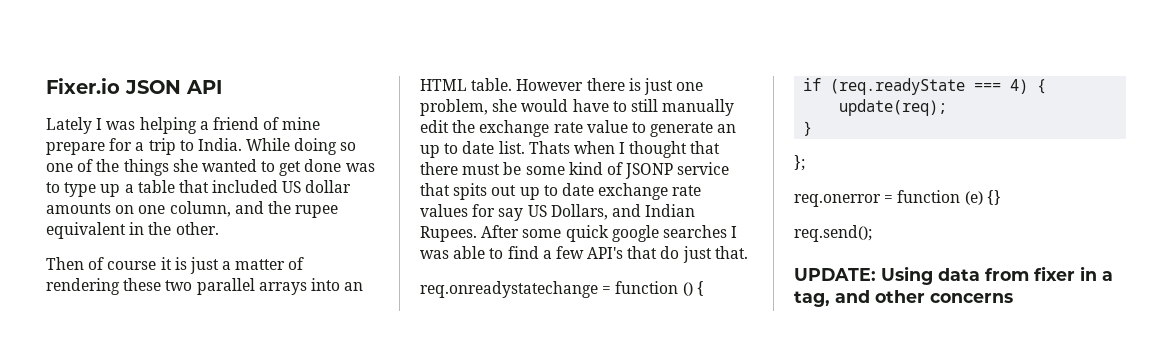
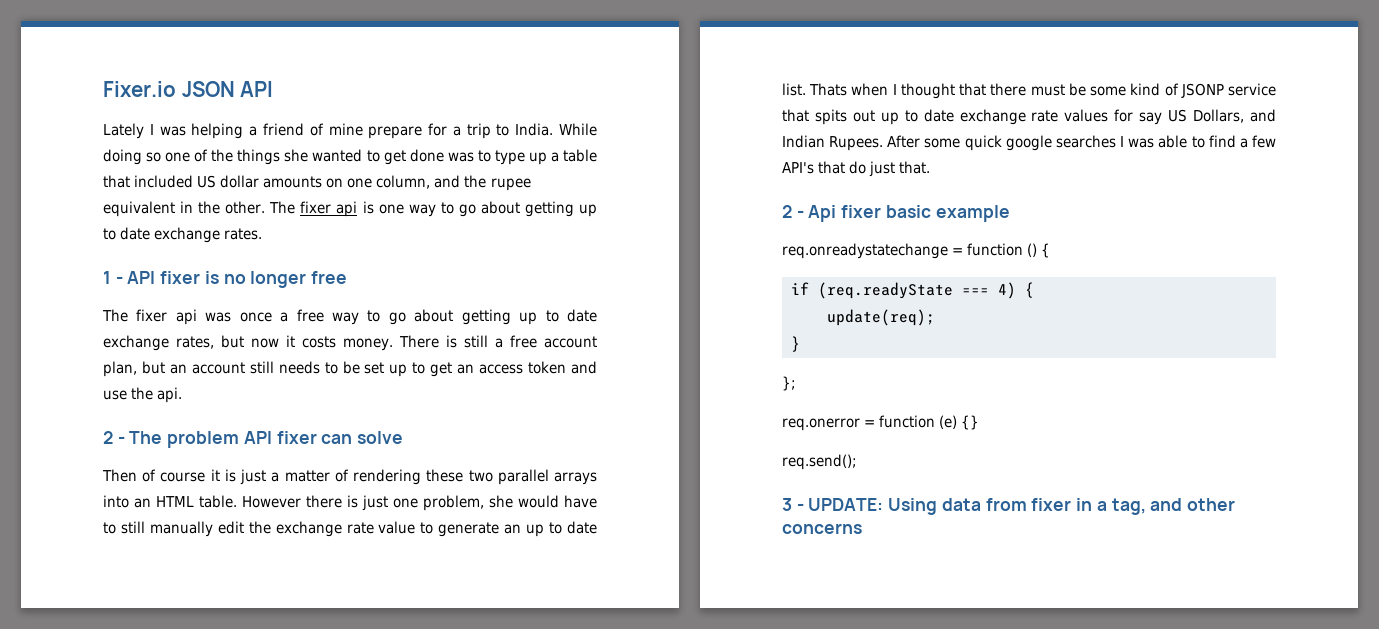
(219, 228) none -> [269,201,598,217] [103,227,263,243] [103,271,348,288] [102,309,598,325] [103,335,597,351] [103,361,597,377] [103,387,183,403] [103,431,404,448] The fixer api is one way to go about getting up to date exchange rates. // 1 - API fixer is no longer free // The fixer api was once a free way to go about getting up to date exchange rates, but now it costs money. There is still a free account plan, but an account still needs to be set up to get an access token and use the api. // 2 - The problem API fixer can solve
(748, 252) none -> [782,205,1010,222] // 2 - Api fixer basic example
(872, 233) none -> [782,498,804,511] 3 -

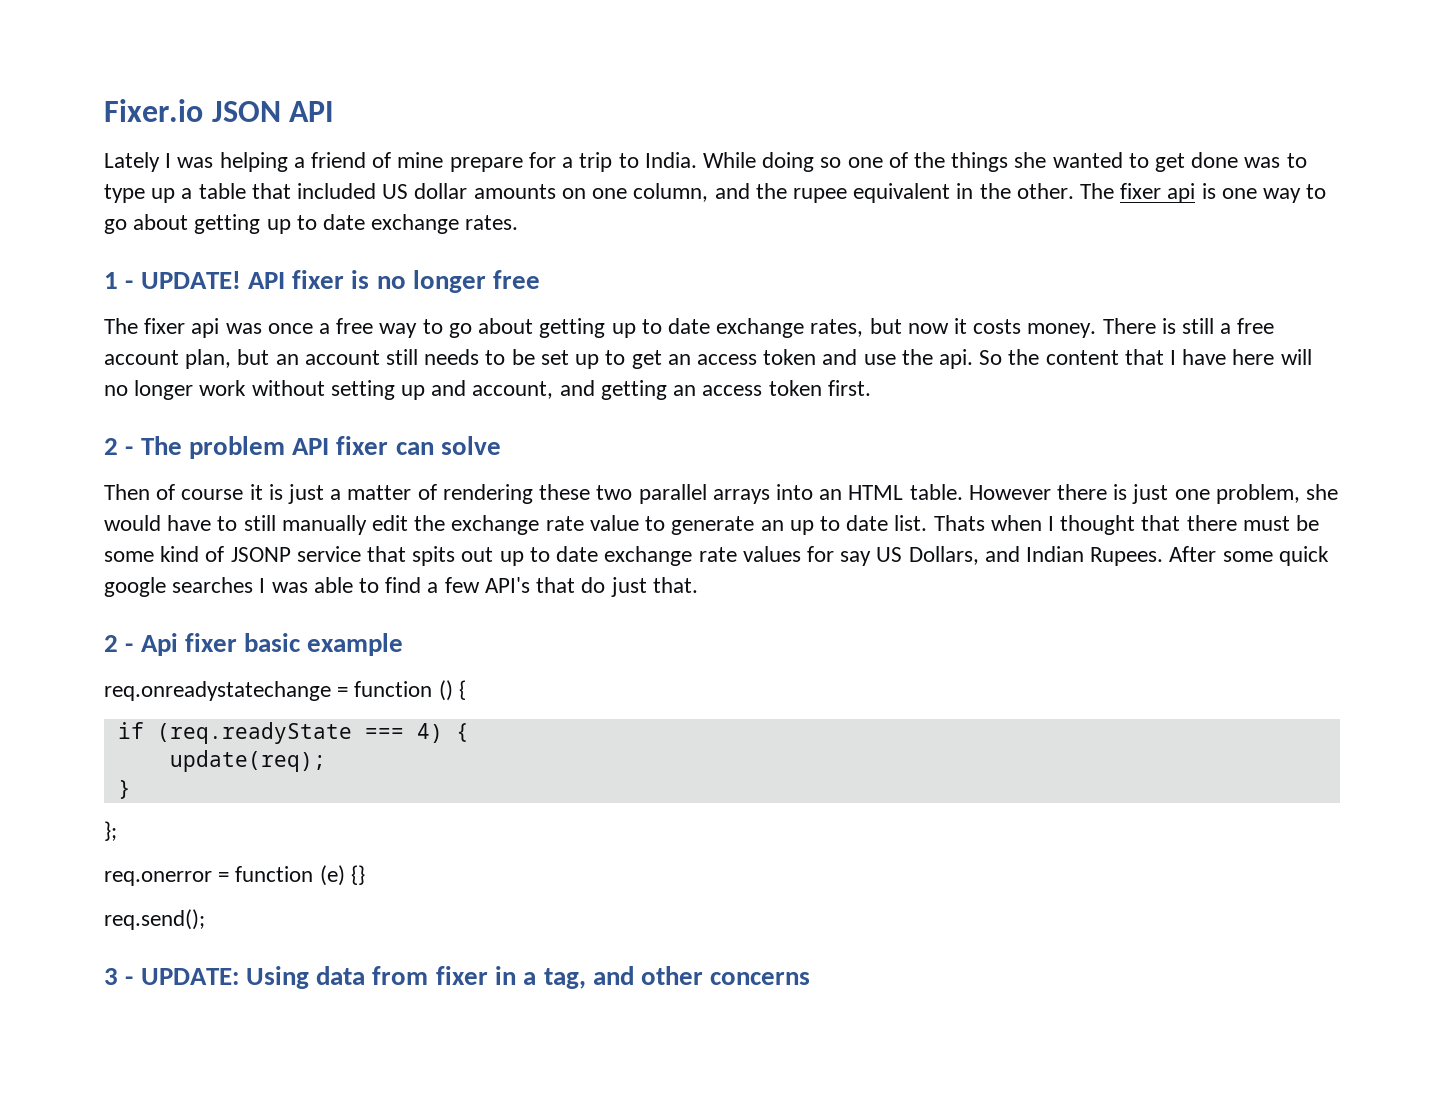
(123, 280) none -> [140,271,241,289] UPDATE!
(183, 395) none -> [979,349,1312,365] [104,380,871,400] So the content that I have here will no longer work without setting up and account, and getting an access token first.

